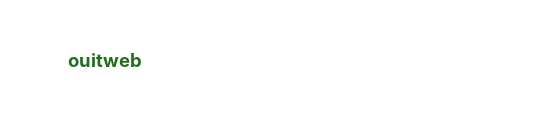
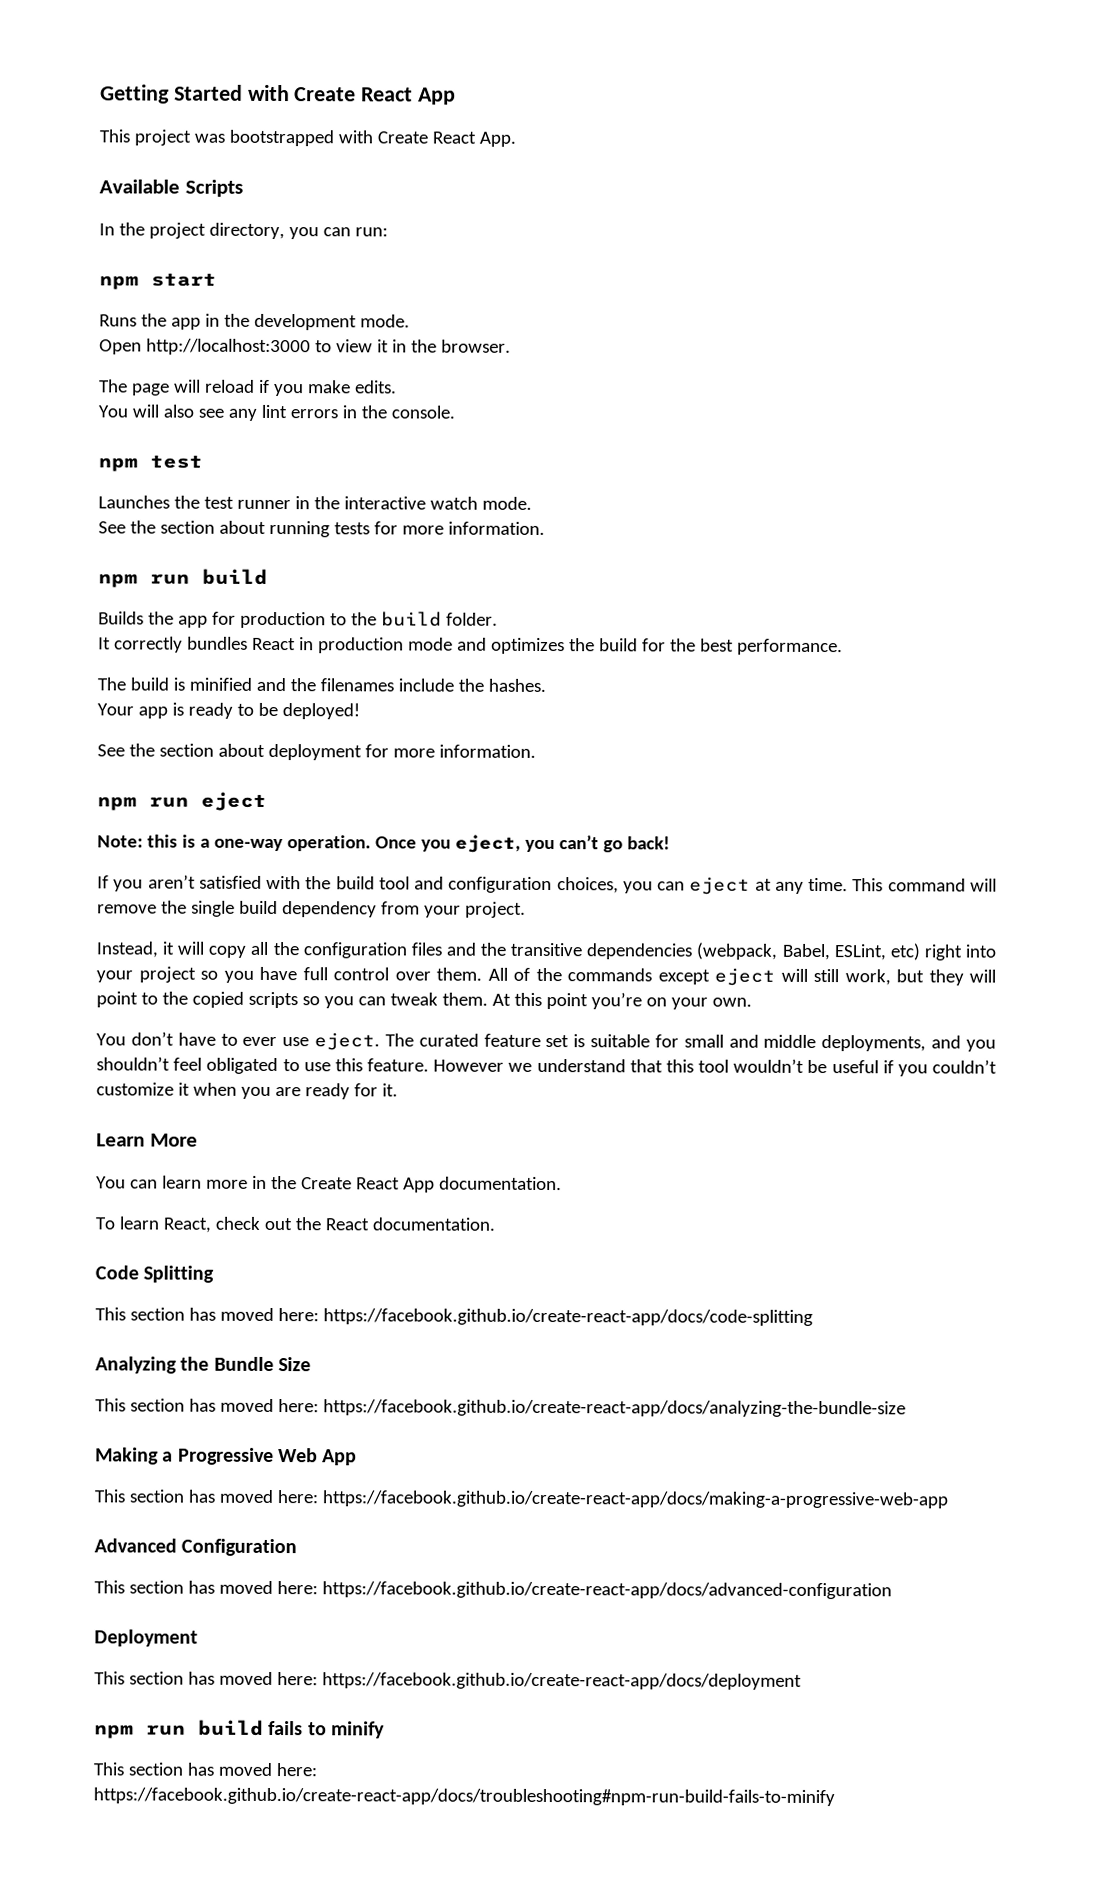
[68,53,142,67] ouitweb -> [100,84,457,105] [99,129,516,147] [99,179,243,197] [99,222,388,240] [99,273,217,290] [99,313,410,331] [99,338,511,356] [99,379,397,397] [98,404,455,421] [98,455,203,472] [98,495,532,510] [98,520,545,538] [98,568,268,588] [98,611,498,629] [98,636,843,656] [97,677,546,692] [97,702,360,720] [97,743,536,761] [97,791,267,811] [97,834,670,853] [97,874,998,895] [97,900,526,918] [96,941,997,961] [96,966,996,986] [96,991,752,1010] [96,1031,997,1052] [96,1056,997,1077] [96,1082,398,1100] [96,1133,198,1147] [96,1175,562,1193] [95,1216,495,1233] [95,1265,215,1283] [95,1307,813,1326] [95,1356,311,1374] [95,1398,906,1418] [95,1447,358,1466] [94,1489,948,1509] [94,1538,298,1557] [94,1580,892,1600] [94,1629,198,1647] [94,1671,802,1690] [94,1719,385,1739] [93,1762,317,1777] [93,1787,835,1807] Getting Started with Create React App // This project was bootstrapped with Create React App. // Available Scripts // In the project directory, you can run: // npm start // Runs the app in the development mode. // Open http://localhost:3000 to view it in the browser. // The page will reload if you make edits. // You will also see any lint errors in the console. // npm test // Launches the test runner in the interactive watch mode. // See the section about running tests for more information. // npm run build // Builds the app for production to the build folder. // It correctly bundles React in production mode and optimizes the build for the best performance. // The build is minified and the filenames include the hashes. // Your app is ready to be deployed! // See the section about deployment for more information. // npm run eject // Note: this is a one-way operation. Once you eject, you can’t go back! // If you aren’t satisfied with the build tool and configuration choices, you can eject at any time. This command will remove the single build dependency from your project. // Instead, it will copy all the configuration files and the transitive dependencies (webpack, Babel, ESLint, etc) right into your project so you have full control over them. All of the commands except eject will still work, but they will point to the copied scripts so you can tweak them. At this point you’re on your own. // You don’t have to ever use eject. The curated feature set is suitable for small and middle deployments, and you shouldn’t feel obligated to use this feature. However we understand that this tool wouldn’t be useful if you couldn’t customize it when you are ready for it. // Learn More // You can learn more in the Create React App documentation. // To learn React, check out the React documentation. // Code Splitting // This section has moved here: https://facebook.github.io/create-react-app/docs/code-splitting // Analyzing the Bundle Size // This section has moved here: https://facebook.github.io/create-react-app/docs/analyzing-the-bundle-size // Making a Progressive Web App // This section has moved here: https://facebook.github.io/create-react-app/docs/making-a-progressive-web-app // Advanced Configuration // This section has moved here: https://facebook.github.io/create-react-app/docs/advanced-configuration // Deployment // This section has moved here: https://facebook.github.io/create-react-app/docs/deployment // npm run build fails to minify // This section has moved here: https://facebook.github.io/create-react-app/docs/troubleshooting#npm-run-build-fails-to-minify

